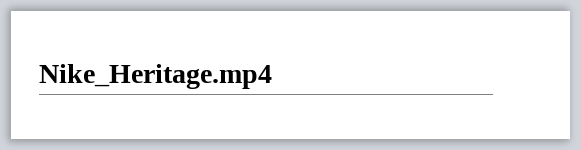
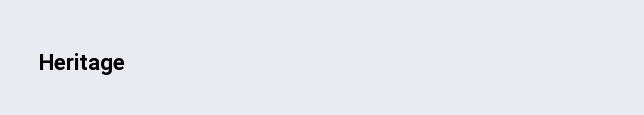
[39,64,272,89] Nike_Heritage.mp4 -> [39,53,125,75] Heritage

